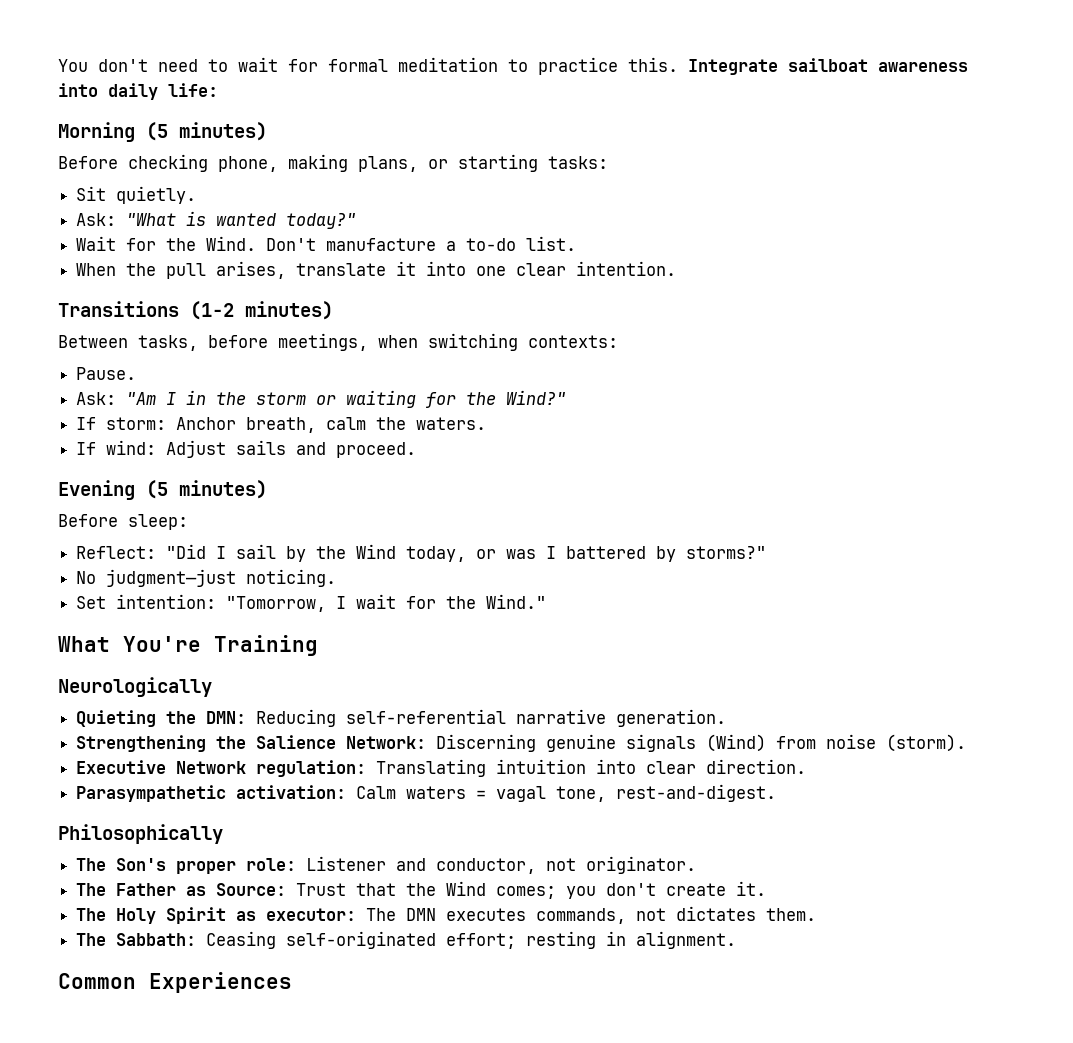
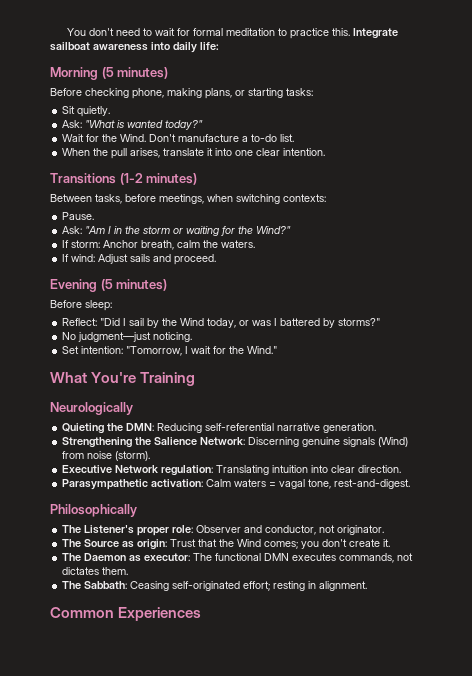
[116,858,167,871] Son's -> [84,525,135,534] Listener's
[306,856,387,871] Listener -> [196,525,242,533] Observer
[116,883,287,896] Father as Source: -> [84,539,168,550] Source as origin:
[116,907,227,924] Holy Spirit -> [84,553,127,561] Daemon
(397, 914) none -> [215,553,262,561] functional

